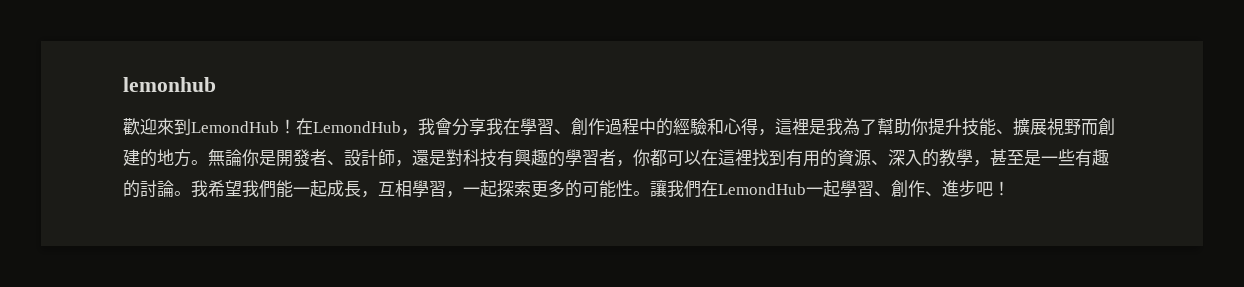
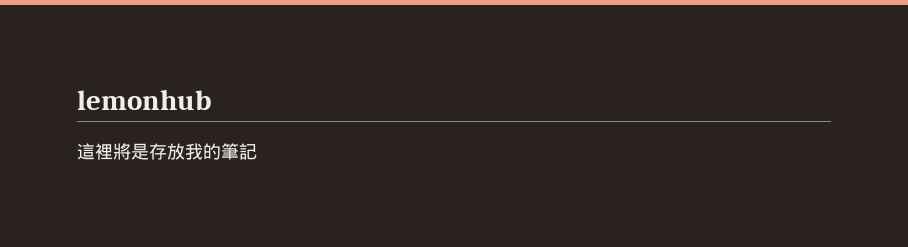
[123,118,1115,136] [123,149,1109,167] [123,180,1010,198] 歡迎來到LemondHub！在LemondHub，我會分享我在學習、創作過程中的經驗和心得，這裡是我為了幫助你提升技能、擴展視野而創建的地方。無論你是開發者、設計師，還是對科技有興趣的學習者，你都可以在這裡找到有用的資源、深入的教學，甚至是一些有趣的討論。我希望我們能一起成長，互相學習，一起探索更多的可能性。讓我們在LemondHub一起學習、創作、進步吧！ -> [77,143,257,160] 這裡將是存放我的筆記

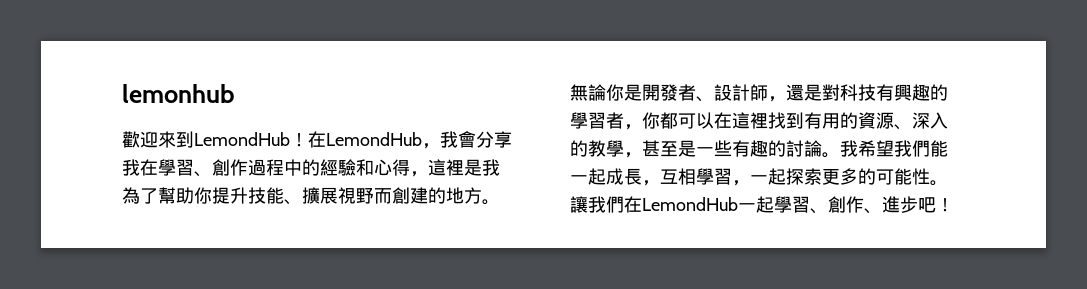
[77,143,257,160] 這裡將是存放我的筆記 -> [122,131,512,149] [122,159,500,177] [122,187,500,205] [570,84,948,102] [570,112,948,130] [570,140,948,158] [570,168,948,186] [570,196,954,214] 歡迎來到LemondHub！在LemondHub，我會分享我在學習、創作過程中的經驗和心得，這裡是我為了幫助你提升技能、擴展視野而創建的地方。無論你是開發者、設計師，還是對科技有興趣的學習者，你都可以在這裡找到有用的資源、深入的教學，甚至是一些有趣的討論。我希望我們能一起成長，互相學習，一起探索更多的可能性。讓我們在LemondHub一起學習、創作、進步吧！

